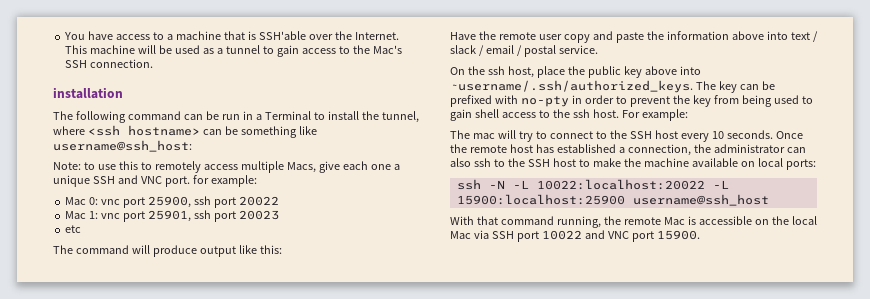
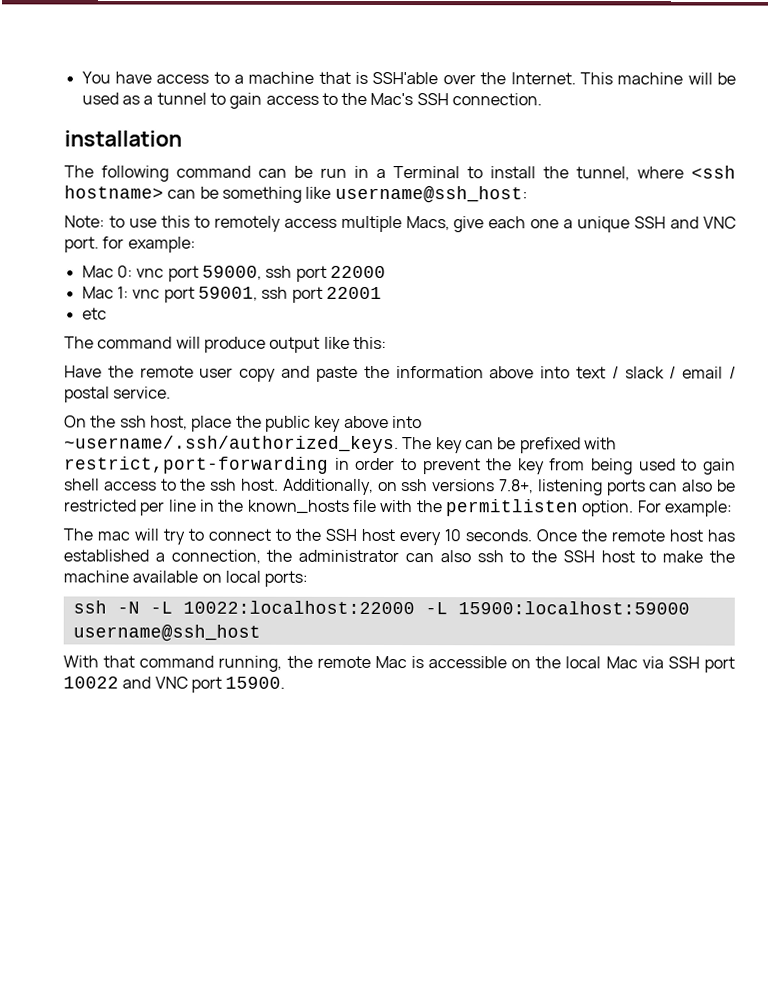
[147,196,279,208] 25900, ssh port 20022 -> [201,265,386,282] 59000, ssh port 22000
[147,210,279,222] 25901, ssh port 20023 -> [197,286,382,303] 59001, ssh port 22001
[520,96,569,107] no-pty -> [64,456,329,474] restrict,port-forwarding
(619, 113) none -> [282,478,736,496] [63,499,634,517] Additionally, on ssh versions 7.8+, listening ports can also be restricted per line in the known_hosts file with the permitlisten option.
[536,179,729,190] [456,194,625,205] 10022:localhost:20022 -L 15900:localhost:25900 -> [182,600,690,615] 10022:localhost:22000 -L 15900:localhost:59000

